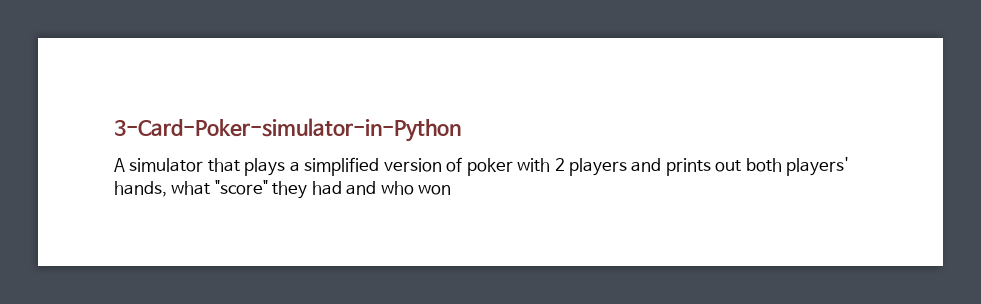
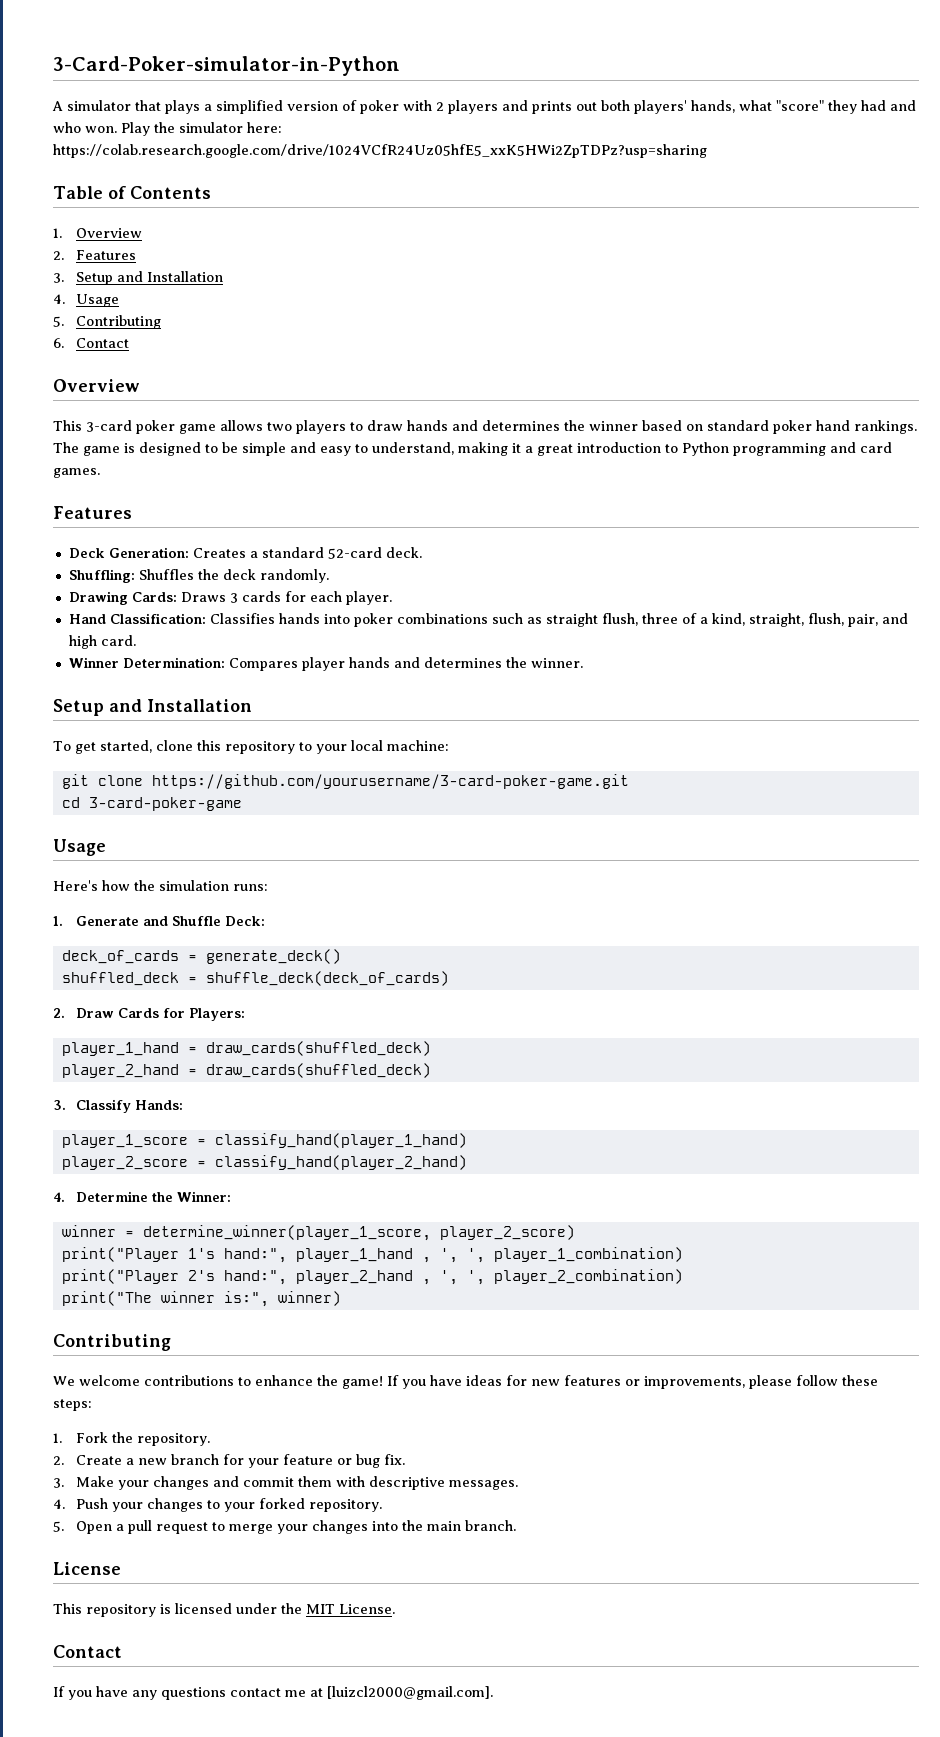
[418,185,452,195] won -> [85,122,282,136] [53,144,707,158] [53,186,211,199] [53,228,142,238] [53,250,136,260] [53,271,223,285] [53,294,119,307] [53,315,161,329] [53,338,129,348] [53,379,140,392] [53,420,917,434] [53,442,892,456] [53,468,100,478] [53,506,132,519] [68,547,422,559] [68,569,329,583] [68,591,392,605] [68,613,908,627] [68,635,136,649] [68,657,583,671] [53,699,252,716] [53,740,449,754] [61,774,629,789] [61,797,242,811] [53,839,106,856] [53,880,268,891] [53,916,265,926] [61,949,341,964] [61,971,449,986] [53,1008,245,1021] [61,1041,431,1056] [61,1063,431,1078] [53,1099,183,1113] [61,1133,467,1148] [61,1155,467,1170] [53,1191,231,1202] [61,1225,575,1241] [61,1247,683,1263] [61,1269,683,1285] [61,1291,341,1307] [53,1334,171,1351] [53,1375,878,1389] [53,1399,92,1411] [53,1432,210,1446] [53,1454,405,1468] [53,1476,518,1490] [53,1498,382,1512] [53,1520,516,1534] [53,1562,121,1575] [53,1603,395,1617] [53,1645,122,1658] [53,1686,493,1700] won. Play the simulator here: https://colab.research.google.com/drive/1024VCfR24Uz05hfE5_xxK5HWi2ZpTDPz?usp=sharing // Table of Contents // 1. Overview // 2. Features // 3. Setup and Installation // 4. Usage // 5. Contributing // 6. Contact // Overview // This 3-card poker game allows two players to draw hands and determines the winner based on standard poker hand rankings. The game is designed to be simple and easy to understand, making it a great introduction to Python programming and card games. // Features // Deck Generation: Creates a standard 52-card deck. // Shuffling: Shuffles the deck randomly. // Drawing Cards: Draws 3 cards for each player. // Hand Classification: Classifies hands into poker combinations such as straight flush, three of a kind, straight, flush, pair, and high card. // Winner Determination: Compares player hands and determines the winner. // Setup and Installation // To get started, clone this repository to your local machine: // git clone https://github.com/yourusername/3-card-poker-game.git // cd 3-card-poker-game // Usage // Here's how the simulation runs: // 1. Generate and Shuffle Deck: // deck_of_cards = generate_deck() // shuffled_deck = shuffle_deck(deck_of_cards) // 2. Draw Cards for Players: // player_1_hand = draw_cards(shuffled_deck) // player_2_hand = draw_cards(shuffled_deck) // 3. Classify Hands: // player_1_score = classify_hand(player_1_hand) // player_2_score = classify_hand(player_2_hand) // 4. Determine the Winner: // winner = determine_winner(player_1_score, player_2_score) // print("Player 1's hand:", player_1_hand , ', ', player_1_combination) // print("Player 2's hand:", player_2_hand , ', ', player_2_combination) // print("The winner is:", winner) // Contributing // We welcome contributions to enhance the game! If you have ideas for new features or improvements, please follow these steps: // 1. Fork the repository. // 2. Create a new branch for your feature or bug fix. // 3. Make your changes and commit them with descriptive messages. // 4. Push your changes to your forked repository. // 5. Open a pull request to merge your changes into the main branch. // License // This repository is licensed under the MIT License. // Contact // If you have any questions contact me at [luizcl2000@gmail.com].

